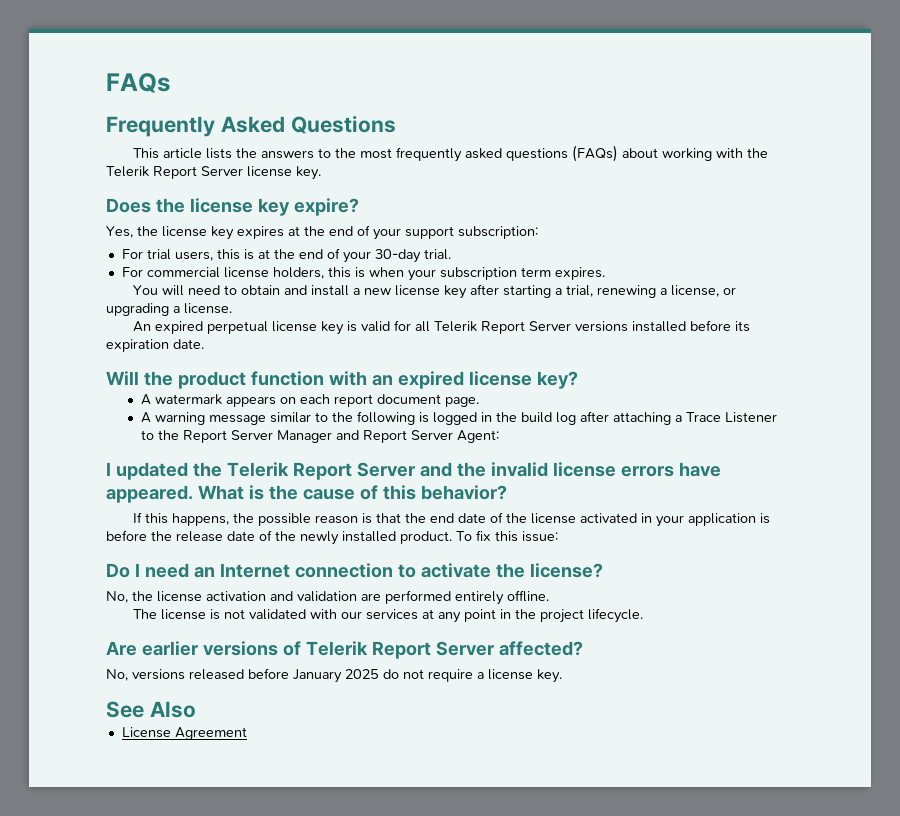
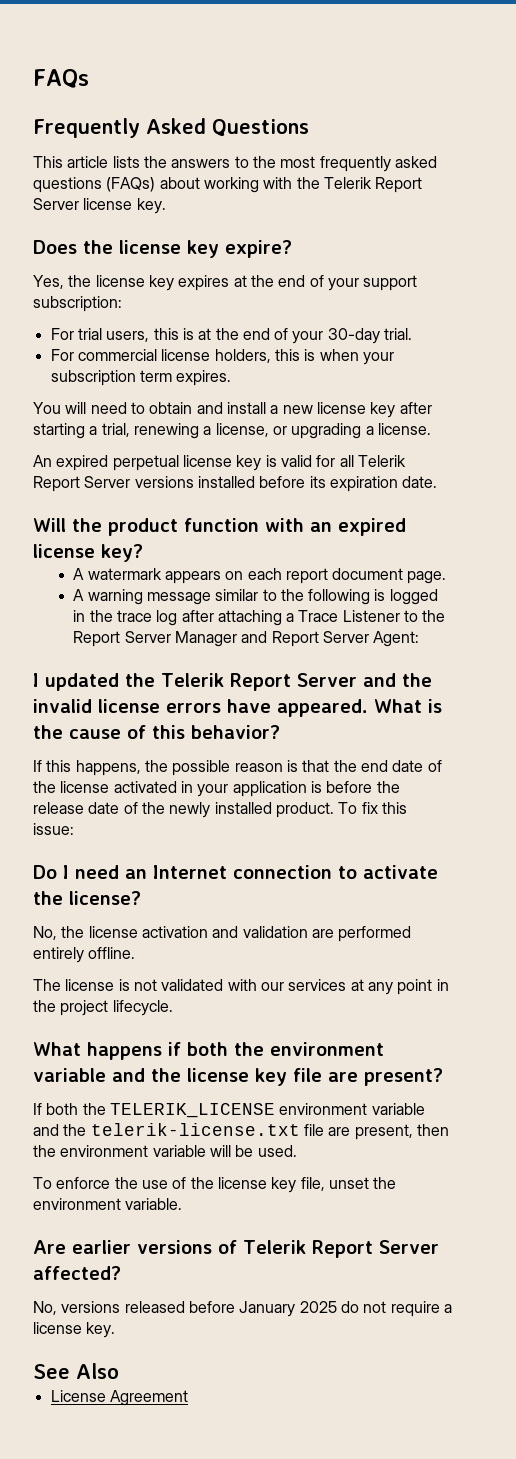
[521,412,553,423] build -> [116,610,152,622] trace
(644, 615) none -> [33,1042,384,1060] [33,1068,443,1086] [33,1103,425,1118] [33,1123,449,1140] [33,1145,297,1157] [33,1177,397,1193] [33,1198,183,1210] // What happens if both the environment variable and the license key file are present? // If both the TELERIK_LICENSE environment variable and the telerik-license.txt file are present, then the environment variable will be used. // To enforce the use of the license key file, unset the environment variable.

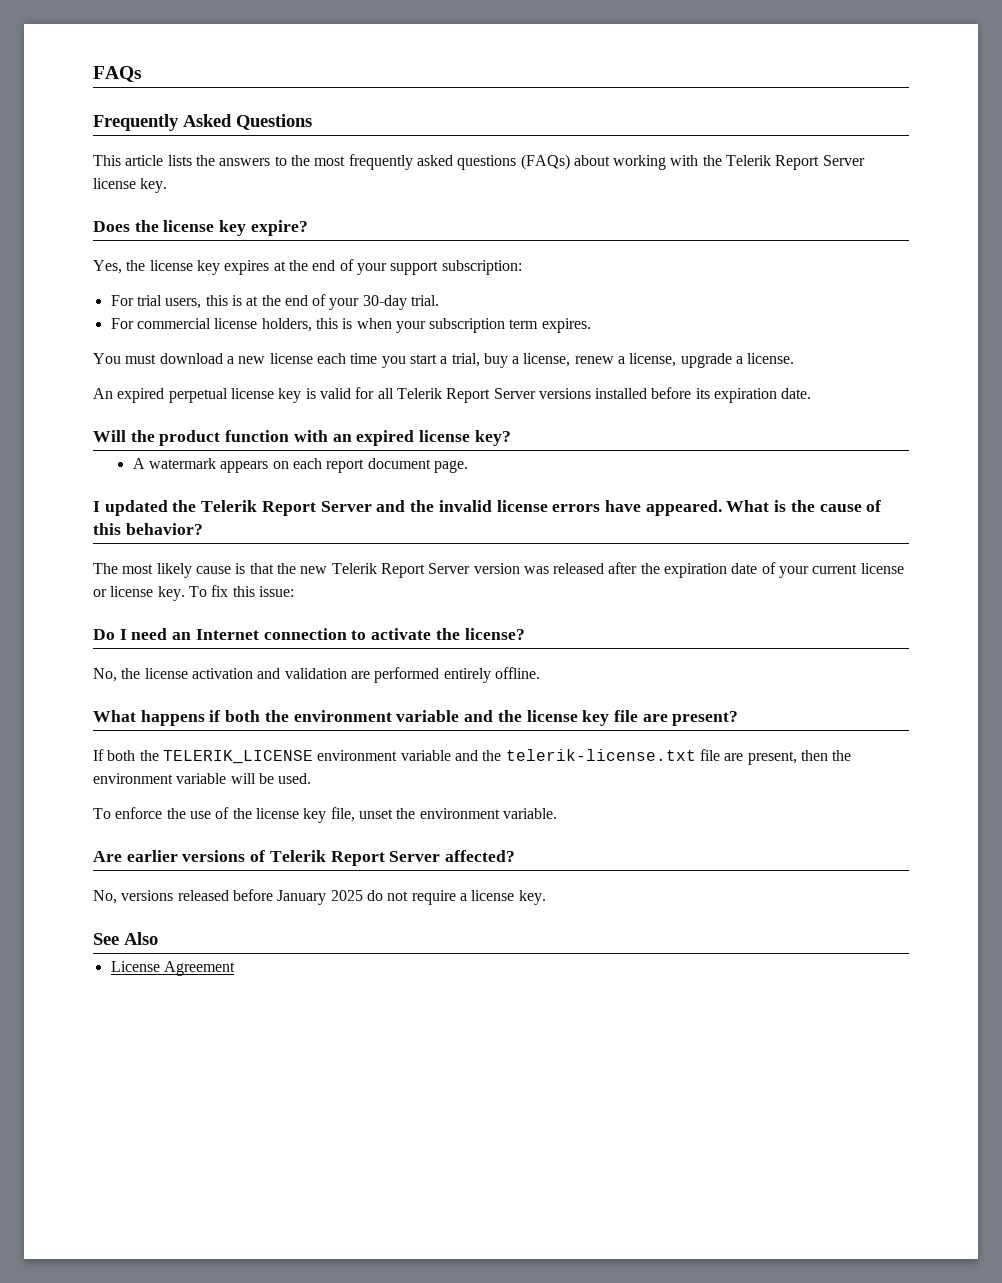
[65,402,432,418] [33,423,85,439] will need to obtain and install a new license key after starting -> [125,353,437,368] must download a new license each time you start
[133,423,362,439] renewing a license, or upgrading -> [483,353,732,368] buy a license, renew a license, upgrade
[73,589,438,605] [73,610,446,626] [73,631,420,647] // A warning message similar to the following is logged in the trace log after attaching a Trace Listener to the Report Server Manager and Report Server Agent: -> (468, 466) none
[33,760,442,776] [33,781,400,797] [33,802,334,818] If this happens, the possible reason is that the end date of the license activated in your application is before the release date of the newly installed product. -> [93,562,904,578] [93,586,185,601] The most likely cause is that the new Telerik Report Server version was released after the expiration date of your current license or license key.
[33,979,449,995] [33,1000,173,1016] // The license is not validated with our services at any point in the project lifecycle. -> (540, 673) none

